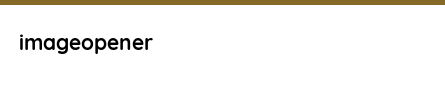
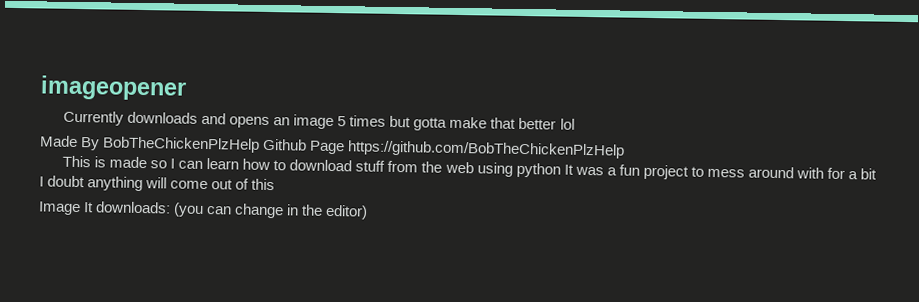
(153, 44) none -> [62,110,575,131] [40,135,626,159] [61,155,878,180] [39,175,276,192] [38,201,369,220] // Currently downloads and opens an image 5 times but gotta make that better lol // Made By BobTheChickenPlzHelp Github Page https://github.com/BobTheChickenPlzHelp // This is made so I can learn how to download stuff from the web using python It was a fun project to mess around with for a bit I doubt anything will come out of this // Image It downloads: (you can change in the editor)

